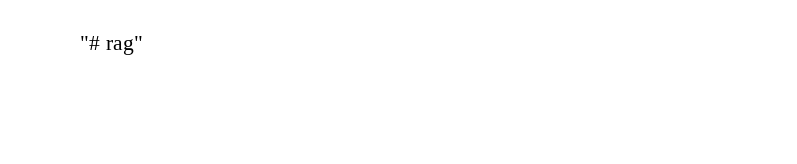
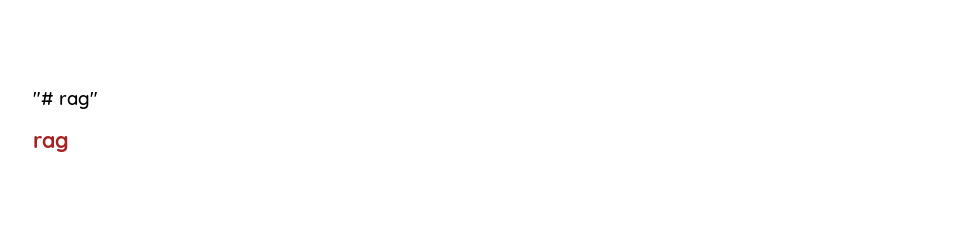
(143, 45) none -> [33,136,69,152] // rag

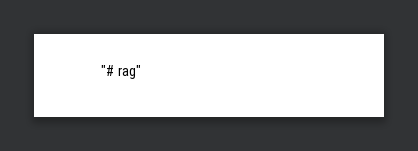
[33,136,69,152] // rag -> (141, 72) none

